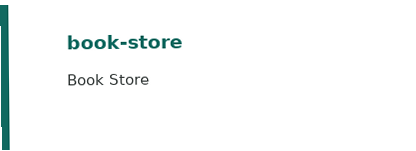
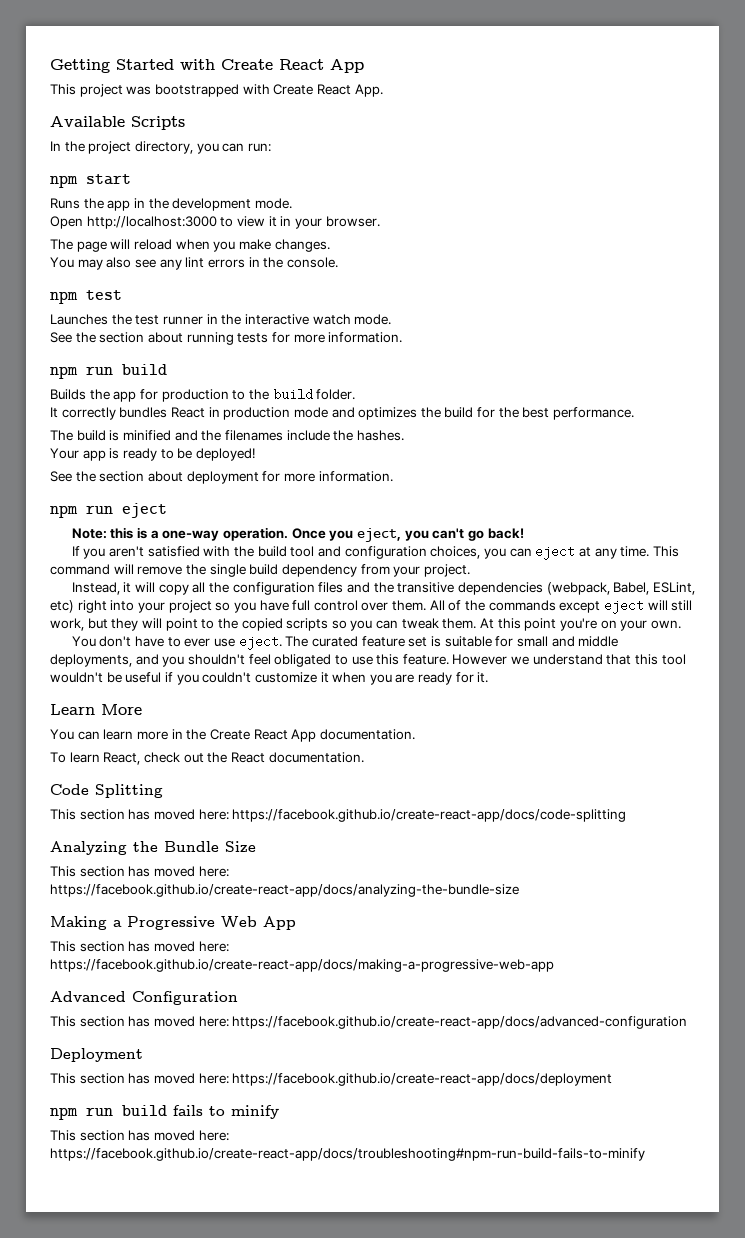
[66,34,183,50] [66,73,150,86] book-store // Book Store -> [50,59,364,73] [50,84,383,97] [50,116,185,130] [50,141,271,154] [50,174,131,188] [50,198,292,211] [50,216,380,229] [50,239,330,252] [50,257,338,270] [50,290,122,304] [50,314,392,325] [50,332,403,345] [50,364,167,379] [50,388,356,402] [50,407,635,420] [50,430,404,441] [50,448,255,461] [50,471,393,484] [50,503,167,518] [71,527,524,542] [71,545,679,560] [50,564,470,577] [71,582,695,595] [50,599,693,614] [50,618,681,631] [71,635,619,650] [50,654,686,667] [50,672,489,685] [50,704,142,715] [50,729,415,742] [50,752,364,765] [50,784,163,798] [50,809,627,822] [50,841,256,855] [50,866,229,877] [50,884,519,897] [50,916,296,930] [50,941,229,952] [50,959,554,972] [50,991,238,1005] [50,1016,688,1029] [50,1048,143,1062] [50,1073,613,1086] [50,1105,279,1120] [50,1130,229,1141] [50,1148,645,1161] Getting Started with Create React App // This project was bootstrapped with Create React App. // Available Scripts // In the project directory, you can run: // npm start // Runs the app in the development mode. // Open http://localhost:3000 to view it in your browser. // The page will reload when you make changes. // You may also see any lint errors in the console. // npm test // Launches the test runner in the interactive watch mode. // See the section about running tests for more information. // npm run build // Builds the app for production to the build folder. // It correctly bundles React in production mode and optimizes the build for the best performance. // The build is minified and the filenames include the hashes. // Your app is ready to be deployed! // See the section about deployment for more information. // npm run eject // Note: this is a one-way operation. Once you eject, you can't go back! // If you aren't satisfied with the build tool and configuration choices, you can eject at any time. This command will remove the single build dependency from your project. // Instead, it will copy all the configuration files and the transitive dependencies (webpack, Babel, ESLint, etc) right into your project so you have full control over them. All of the commands except eject will still work, but they will point to the copied scripts so you can tweak them. At this point you're on your own. // You don't have to ever use eject. The curated feature set is suitable for small and middle deployments, and you shouldn't feel obligated to use this feature. However we understand that this tool wouldn't be useful if you couldn't customize it when you are ready for it. // Learn More // You can learn more in the Create React App documentation. // To learn React, check out the React documentation. // Code Splitting // This section has moved here: https://facebook.github.io/create-react-app/docs/code-splitting // Analyzing the Bundle Size // This section has moved here: https://facebook.github.io/create-react-app/docs/analyzing-the-bundle-size // Making a Progressive Web App // This section has moved here: https://facebook.github.io/create-react-app/docs/making-a-progressive-web-app // Advanced Configuration // This section has moved here: https://facebook.github.io/create-react-app/docs/advanced-configuration // Deployment // This section has moved here: https://facebook.github.io/create-react-app/docs/deployment // npm run build fails to minify // This section has moved here: https://facebook.github.io/create-react-app/docs/troubleshooting#npm-run-build-fails-to-minify

